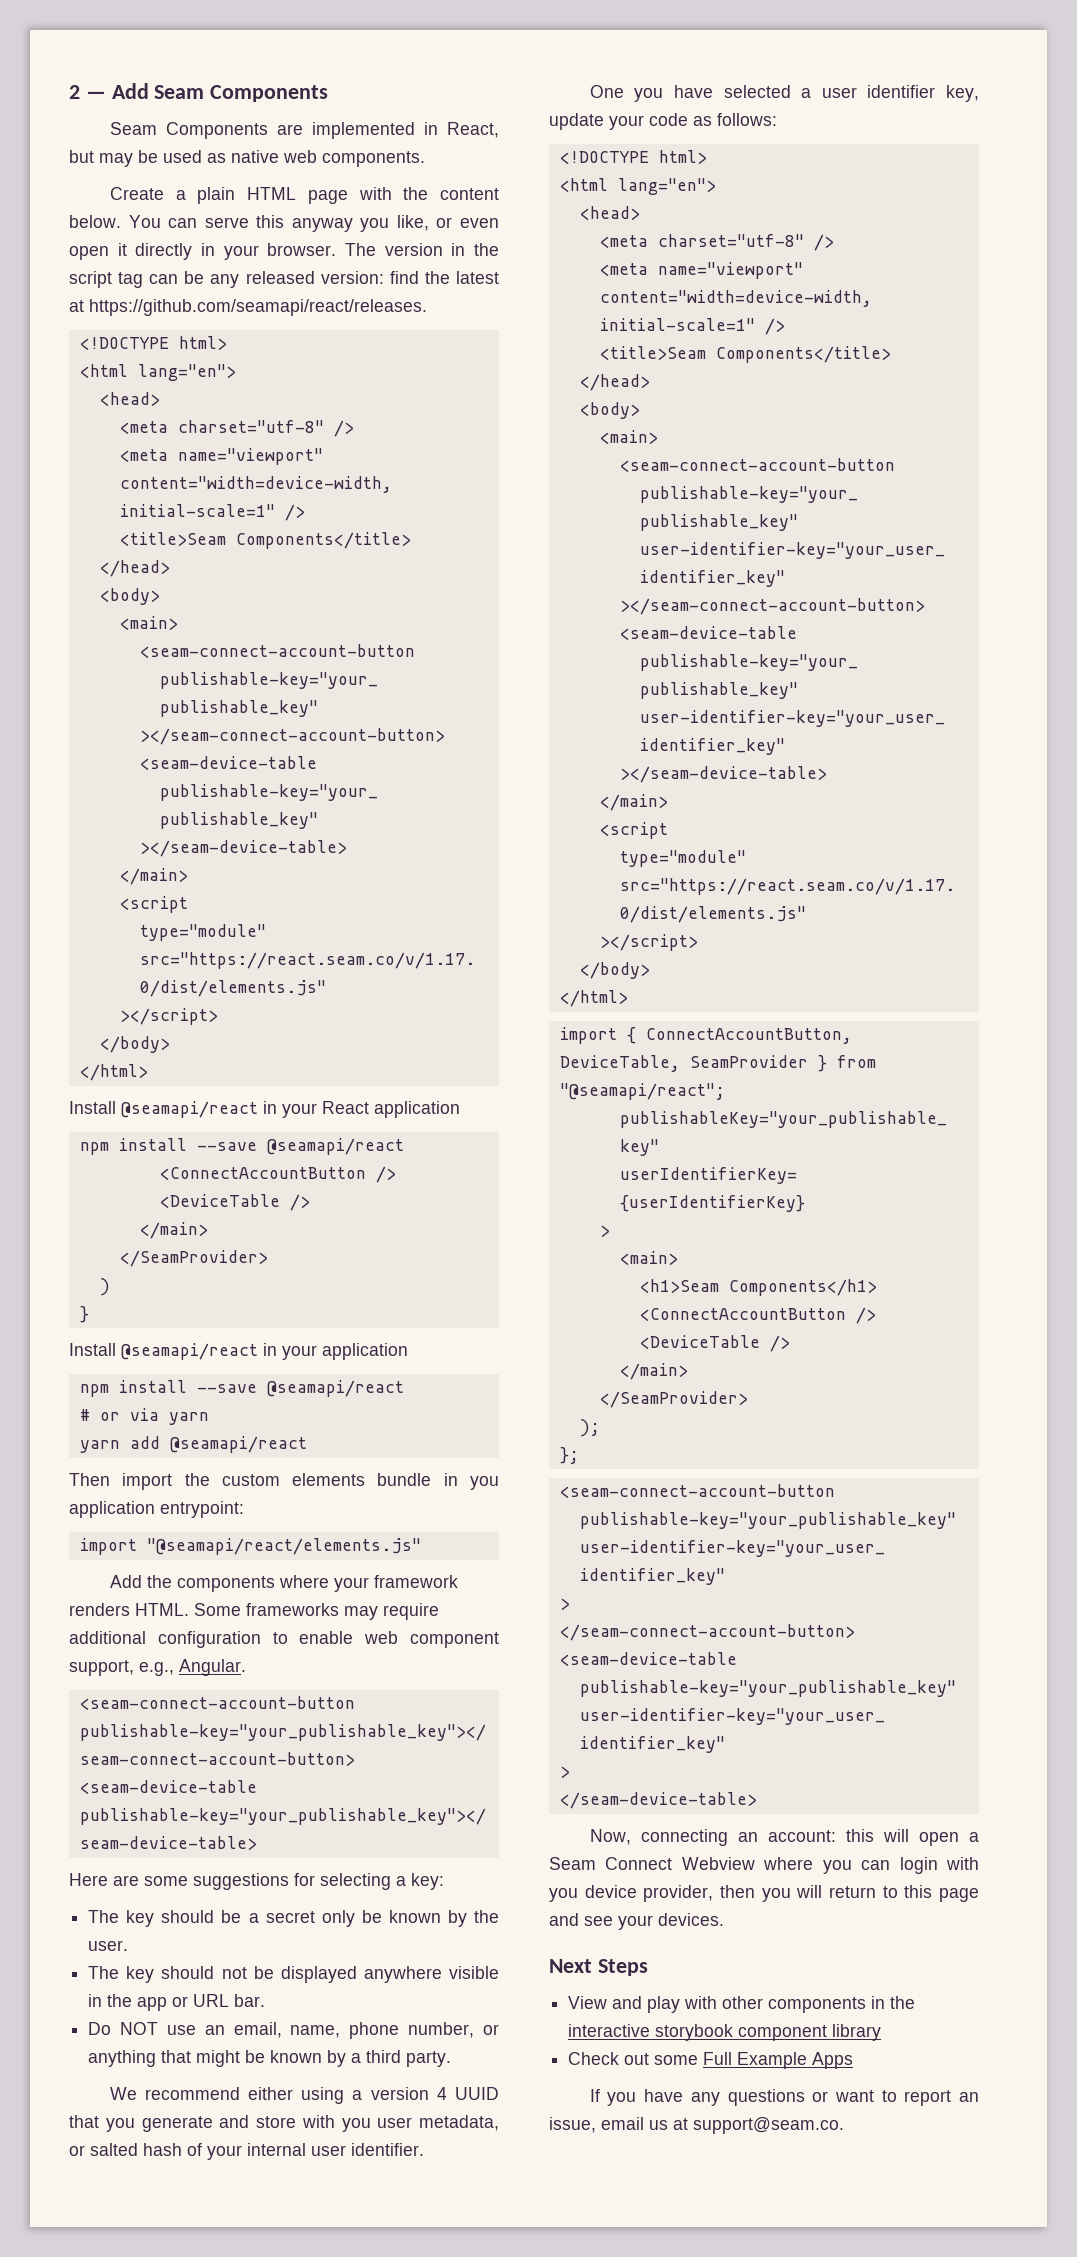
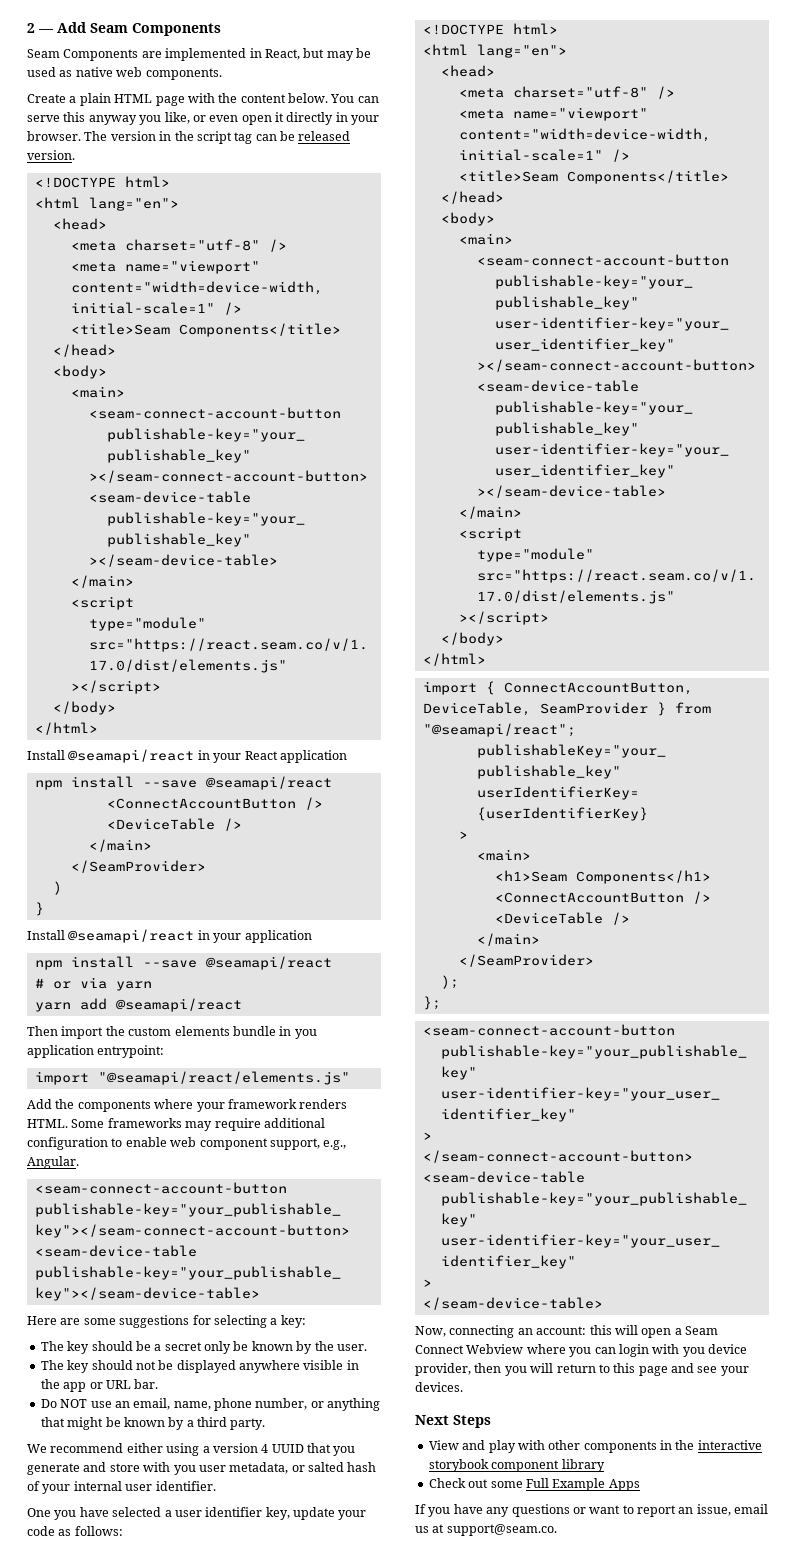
[210,271,499,288] [69,299,427,316] any released version: find the latest at https://github.com/seamapi/react/releases. -> [298,131,351,141] [27,150,75,160] released version.

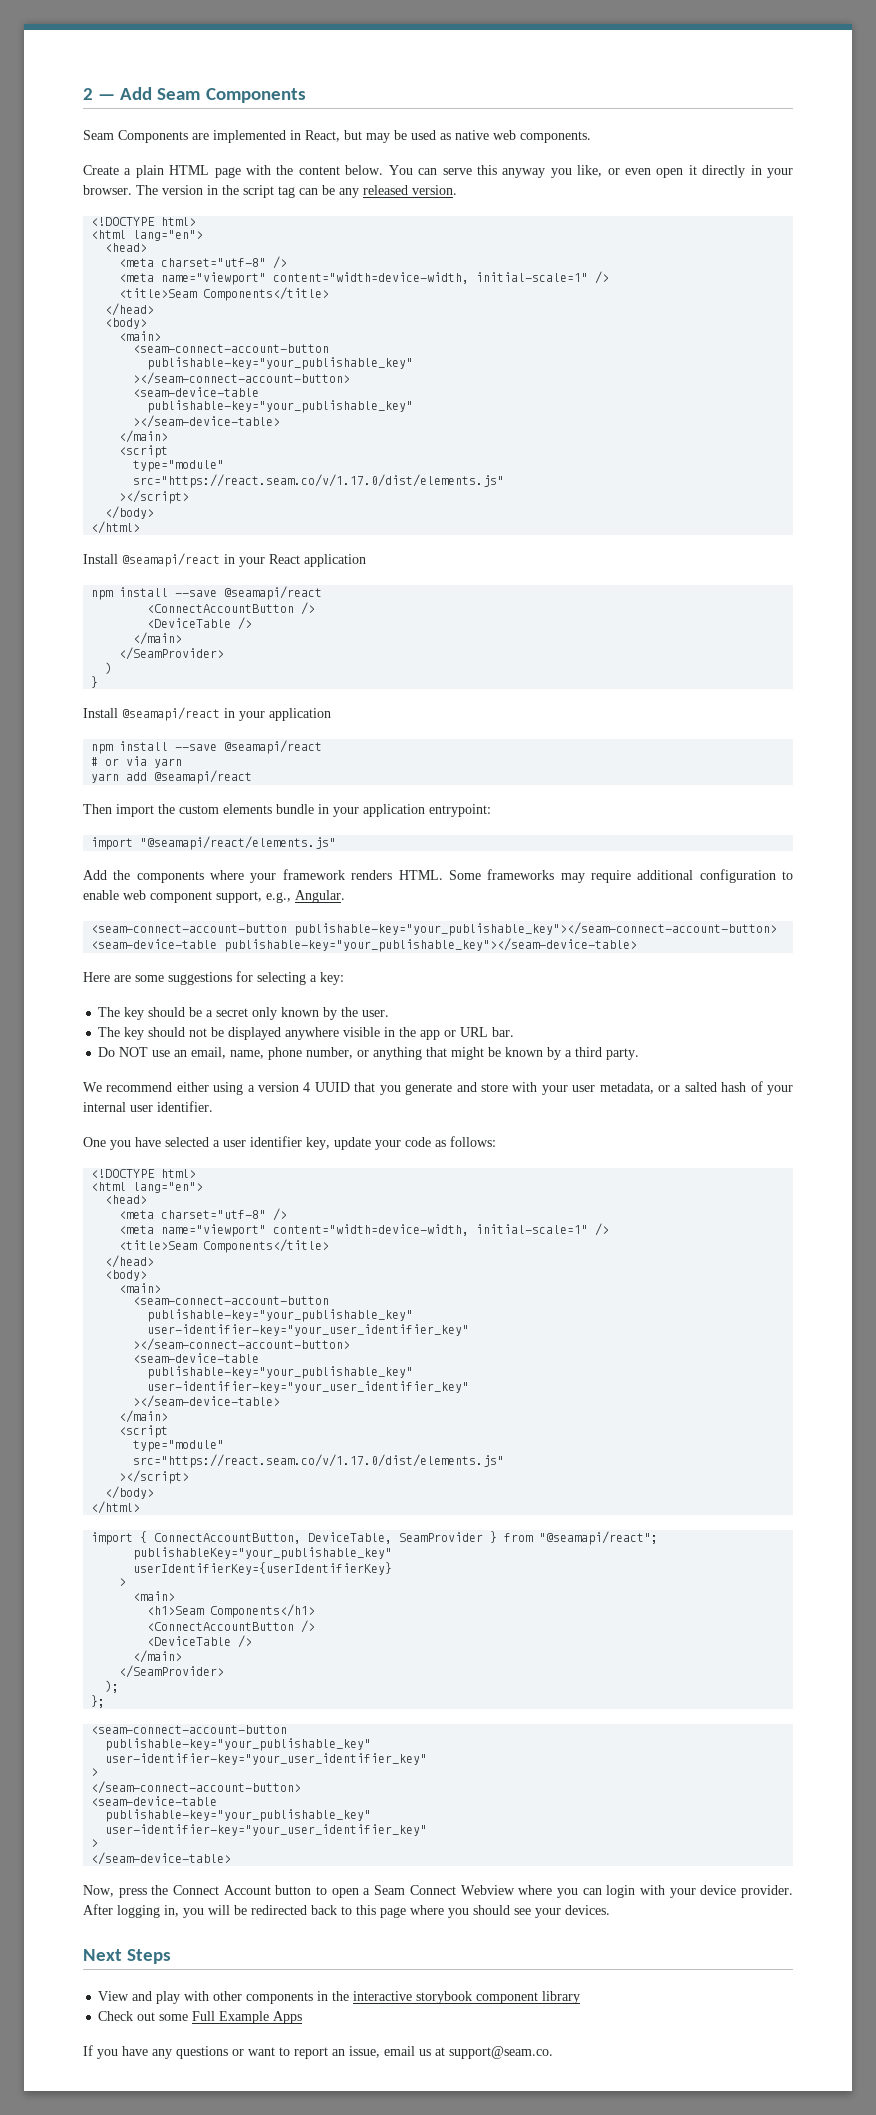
(295, 136) none -> [339,188,359,198] any
[294,1029,317,1039] you -> [333,807,359,817] your
[233,1341,249,1351] be -> (278, 1013) none
[173,1465,196,1475] you -> [541,1085,568,1095] your
(305, 1468) none -> [674,1085,682,1092] a
[449,1325,638,1338] connecting an account: this will -> [118,1885,328,1898] press the Connect Account button to
[682,1344,747,1357] [415,1363,694,1376] you device provider, then you will return to this page and -> [669,1885,794,1898] [83,1904,510,1918] your device provider. After logging in, you will be redirected back to this page where you should

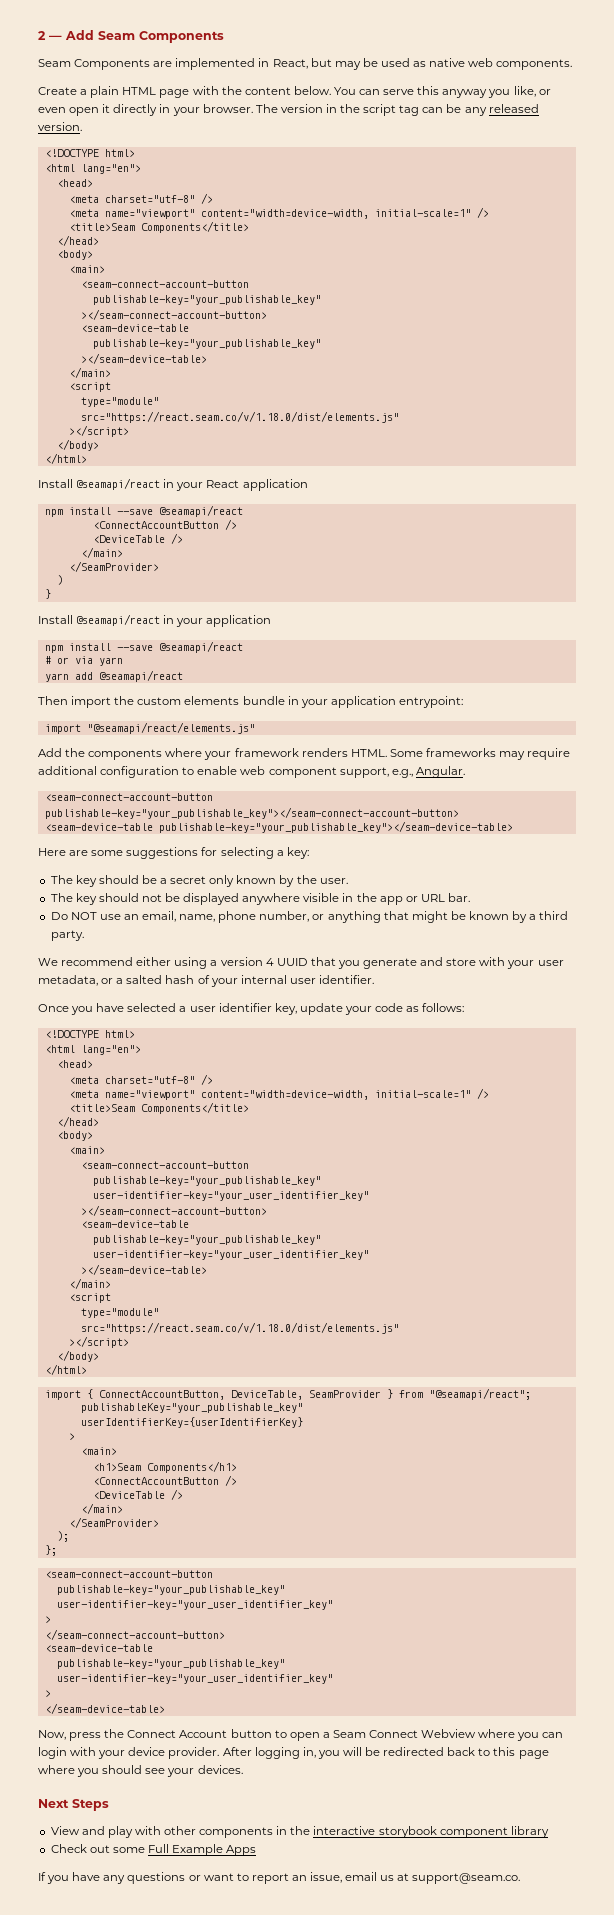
[133,474,505,488] src="https://react.seam.co/v/1.17.0/dist/elements.js" -> [80,411,399,423] src="https://react.seam.co/v/1.18.0/dist/elements.js"
[83,1137,106,1147] One -> [38,1004,69,1012] Once
[133,1454,505,1468] src="https://react.seam.co/v/1.17.0/dist/elements.js" -> [80,1322,399,1334] src="https://react.seam.co/v/1.18.0/dist/elements.js"

